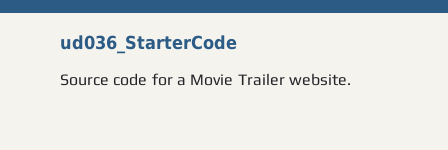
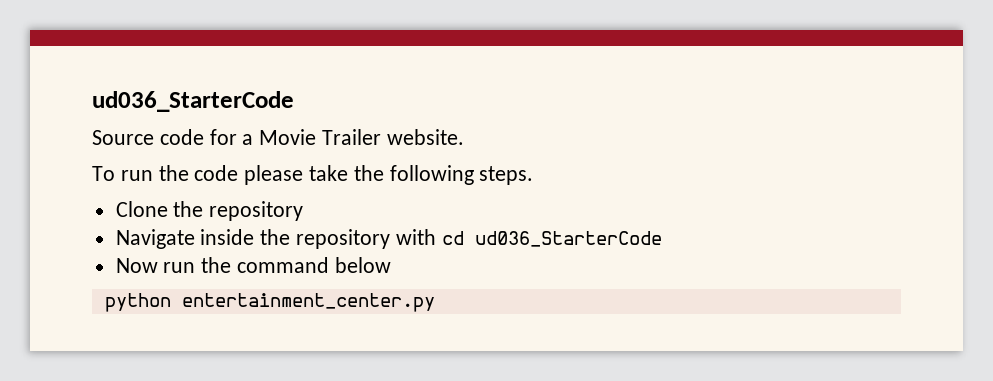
(351, 79) none -> [92,165,534,185] [115,201,304,221] [115,229,662,249] [115,257,391,273] [104,293,435,312] // To run the code please take the following steps. // Clone the repository // Navigate inside the repository with cd ud036_StarterCode // Now run the command below // python entertainment_center.py

